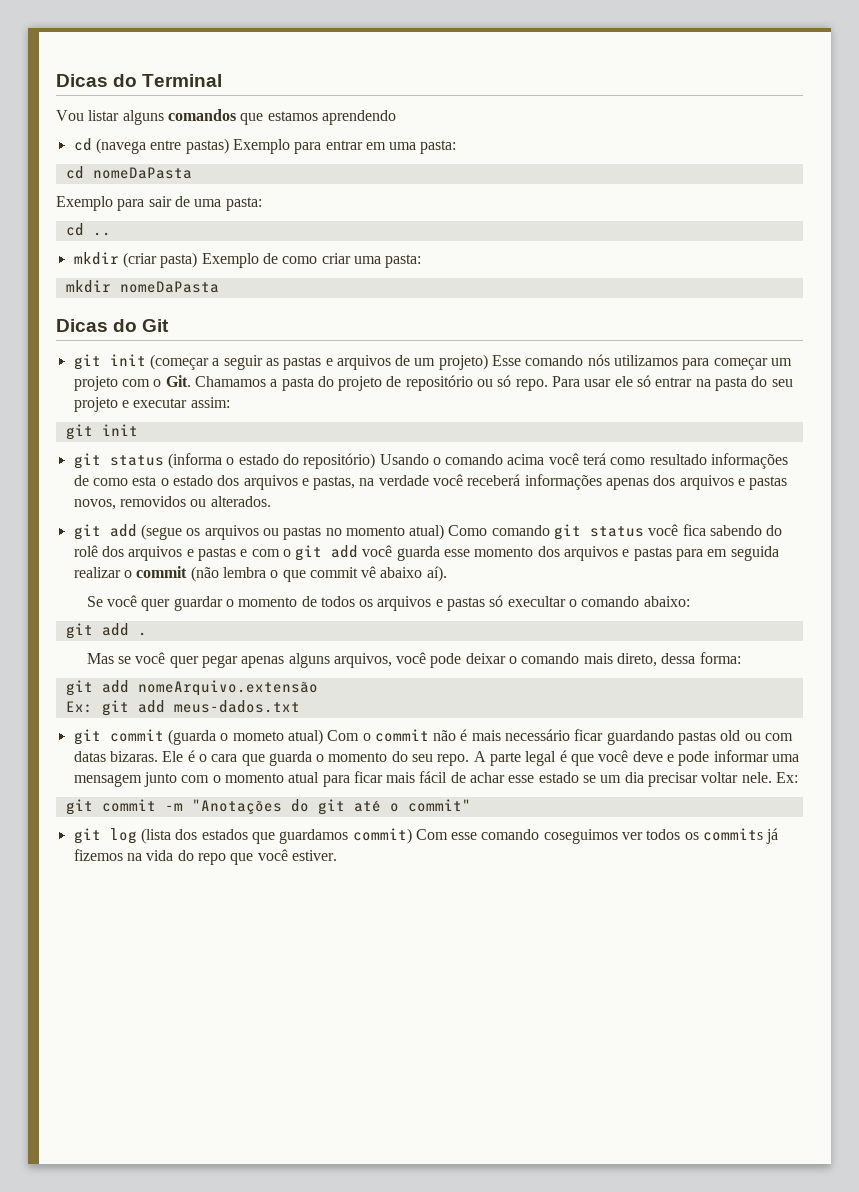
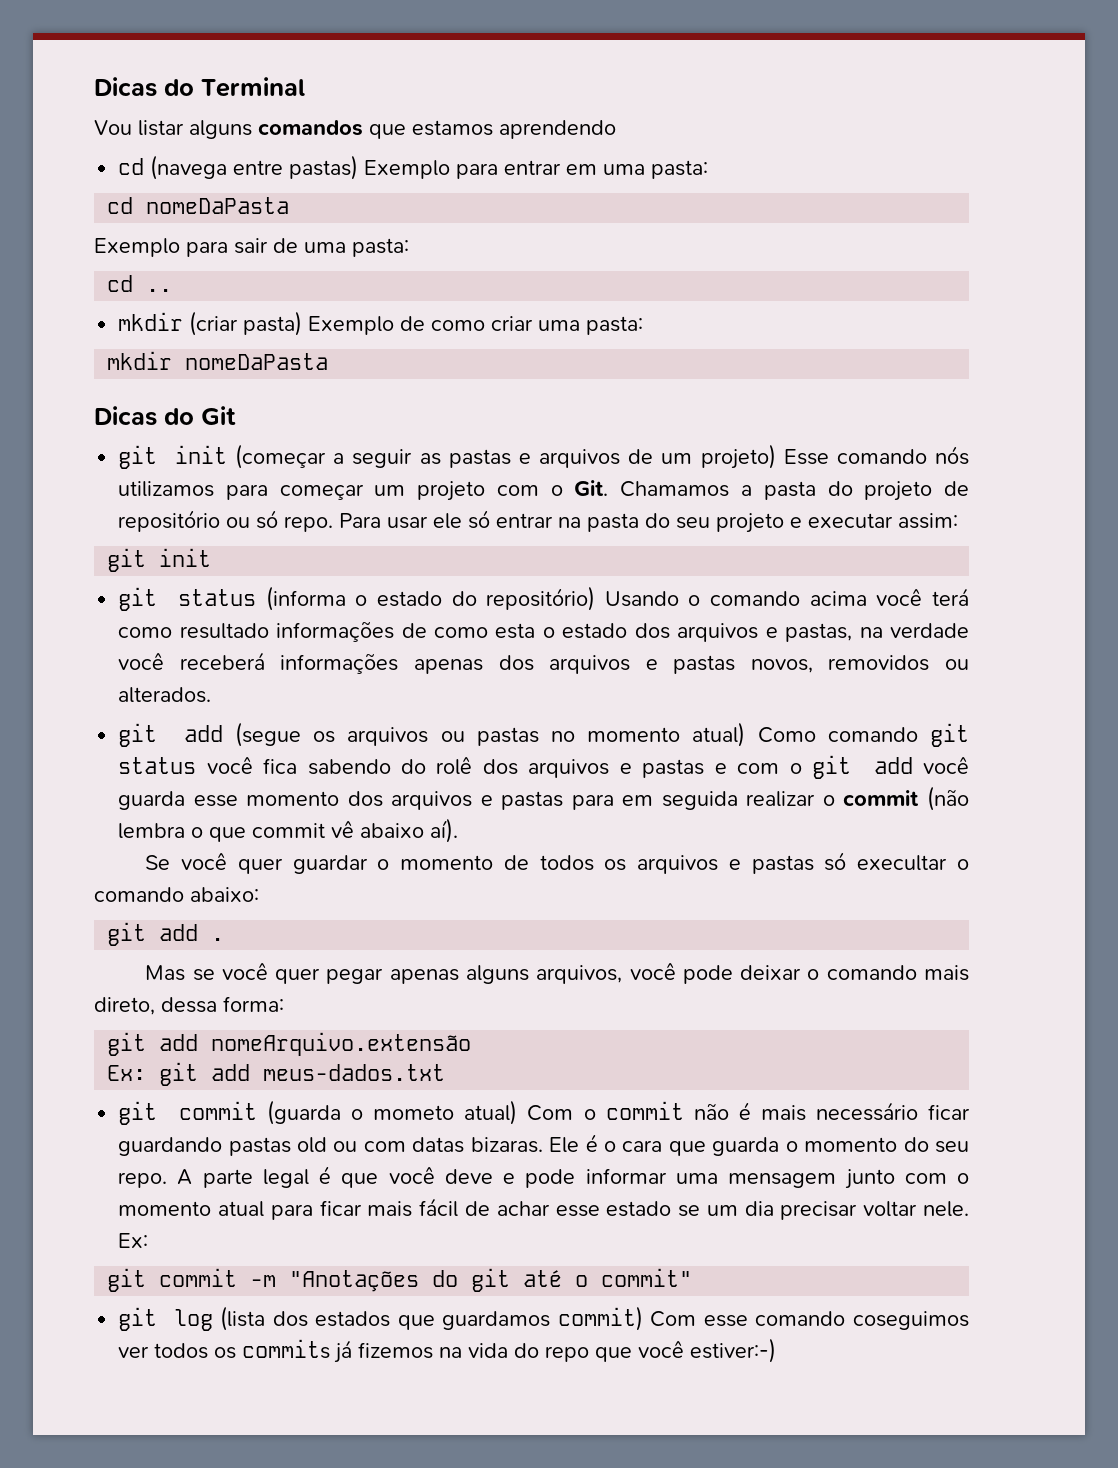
[291,850,337,861] estiver. -> [690,1338,777,1363] estiver:-)

